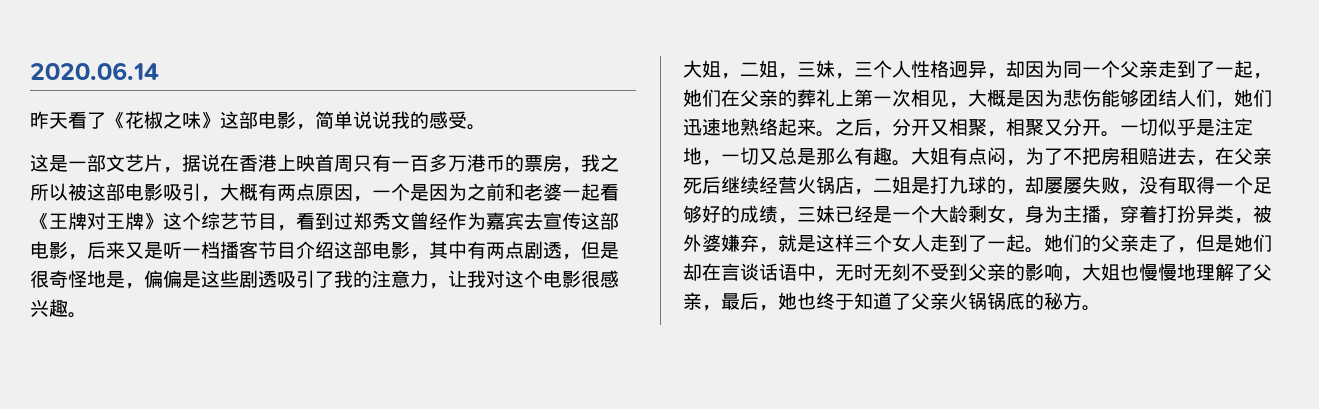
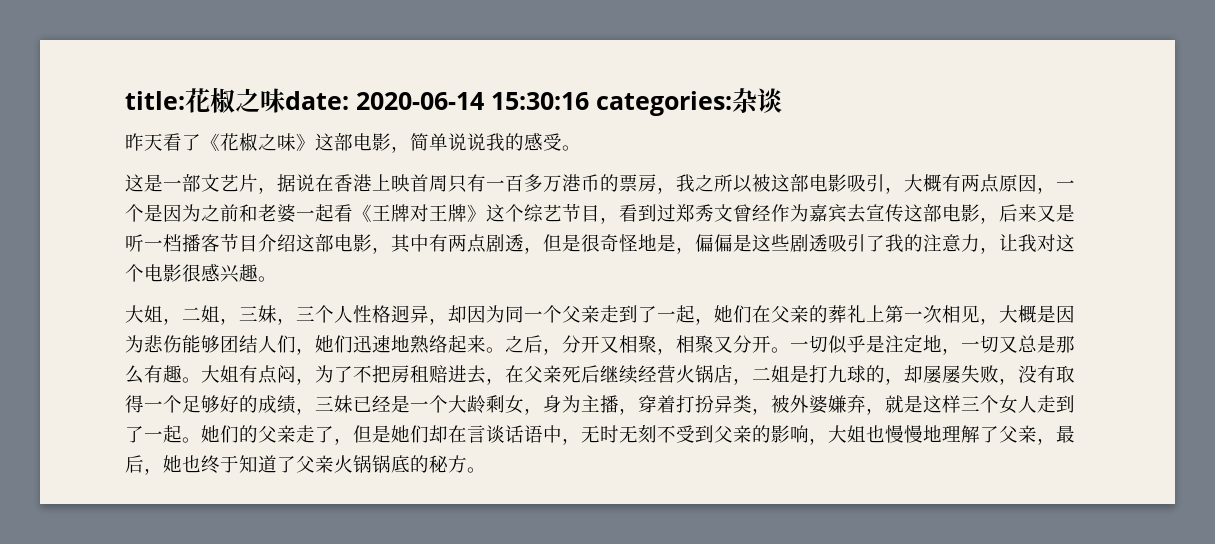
[30,62,159,80] 2020.06.14 -> [125,87,782,116] title:花椒之味date: 2020-06-14 15:30:16 categories:杂谈

